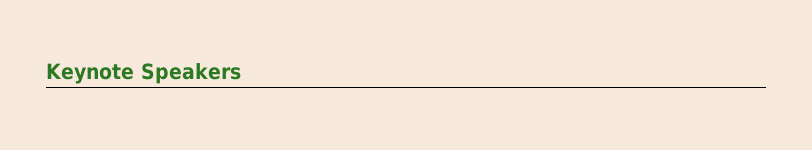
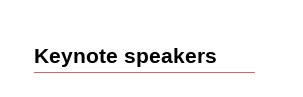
[141,63,241,84] Speakers -> [124,48,217,67] speakers

